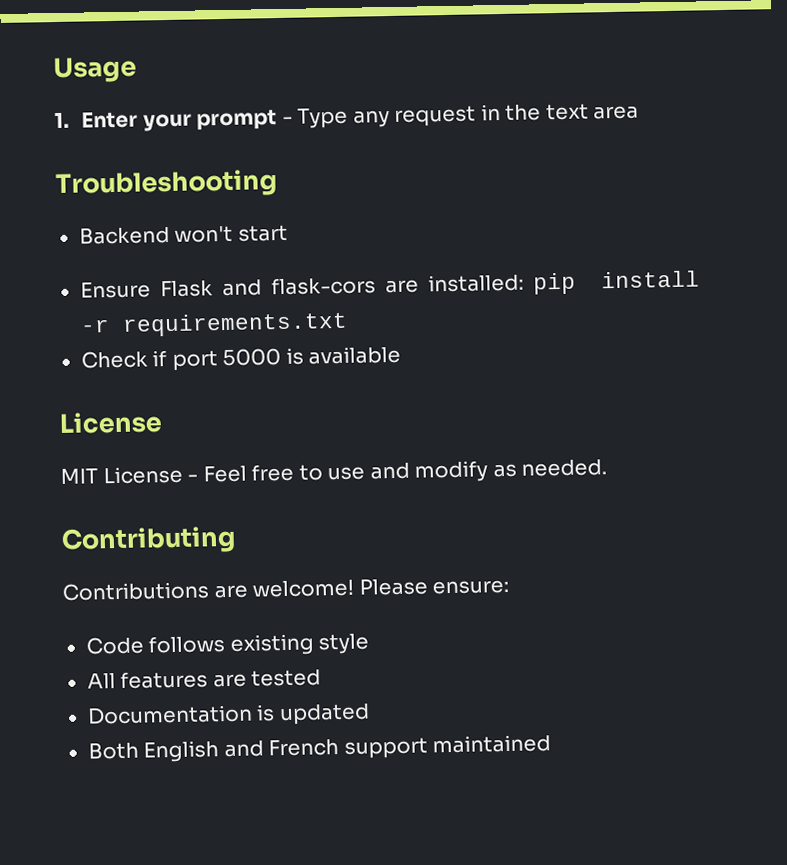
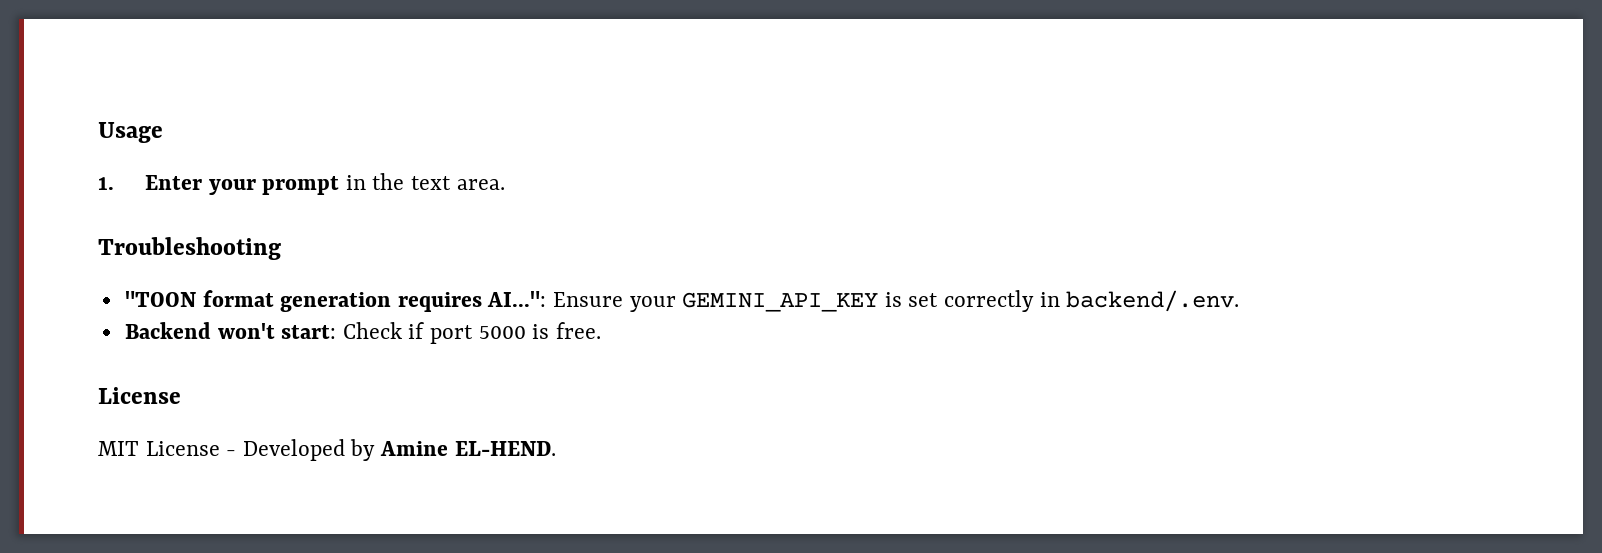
[281,105,477,129] - Type any request -> (340, 185) none
[593,105,640,120] area -> [456,179,505,190] area.
[78,224,288,245] [79,270,700,299] [79,311,348,337] Backend won't start // Ensure Flask and flask-cors are installed: pip install -r requirements.txt // -> [124,290,1240,312] [124,322,337,339] "TOON format generation requires AI...": Ensure your GEMINI_API_KEY is set correctly in backend/.env. // Backend won't start:
[308,345,402,365] available -> [555,322,601,339] free.
[202,459,608,483] [61,525,237,555] [62,577,510,601] [85,633,370,656] [86,669,322,689] [86,703,370,726] [87,734,552,763] Feel free to use and modify as needed. // Contributing // Contributions are welcome! Please ensure: // Code follows existing style // All features are tested // Documentation is updated // Both English and French support maintained -> [242,439,556,461] Developed by Amine EL-HEND.

